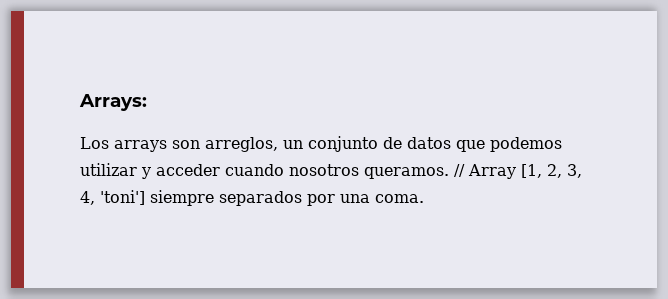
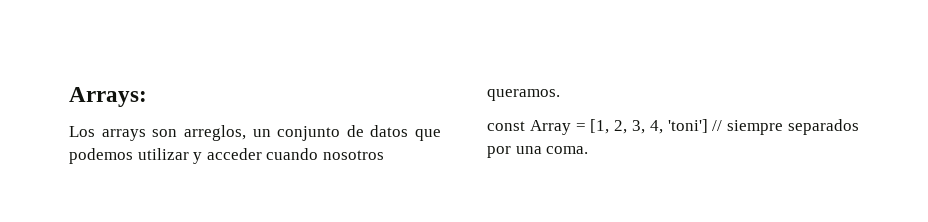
[454,164,516,179] // Array -> [487,120,586,135] // const Array =
(145, 197) none -> [712,120,723,131] //

